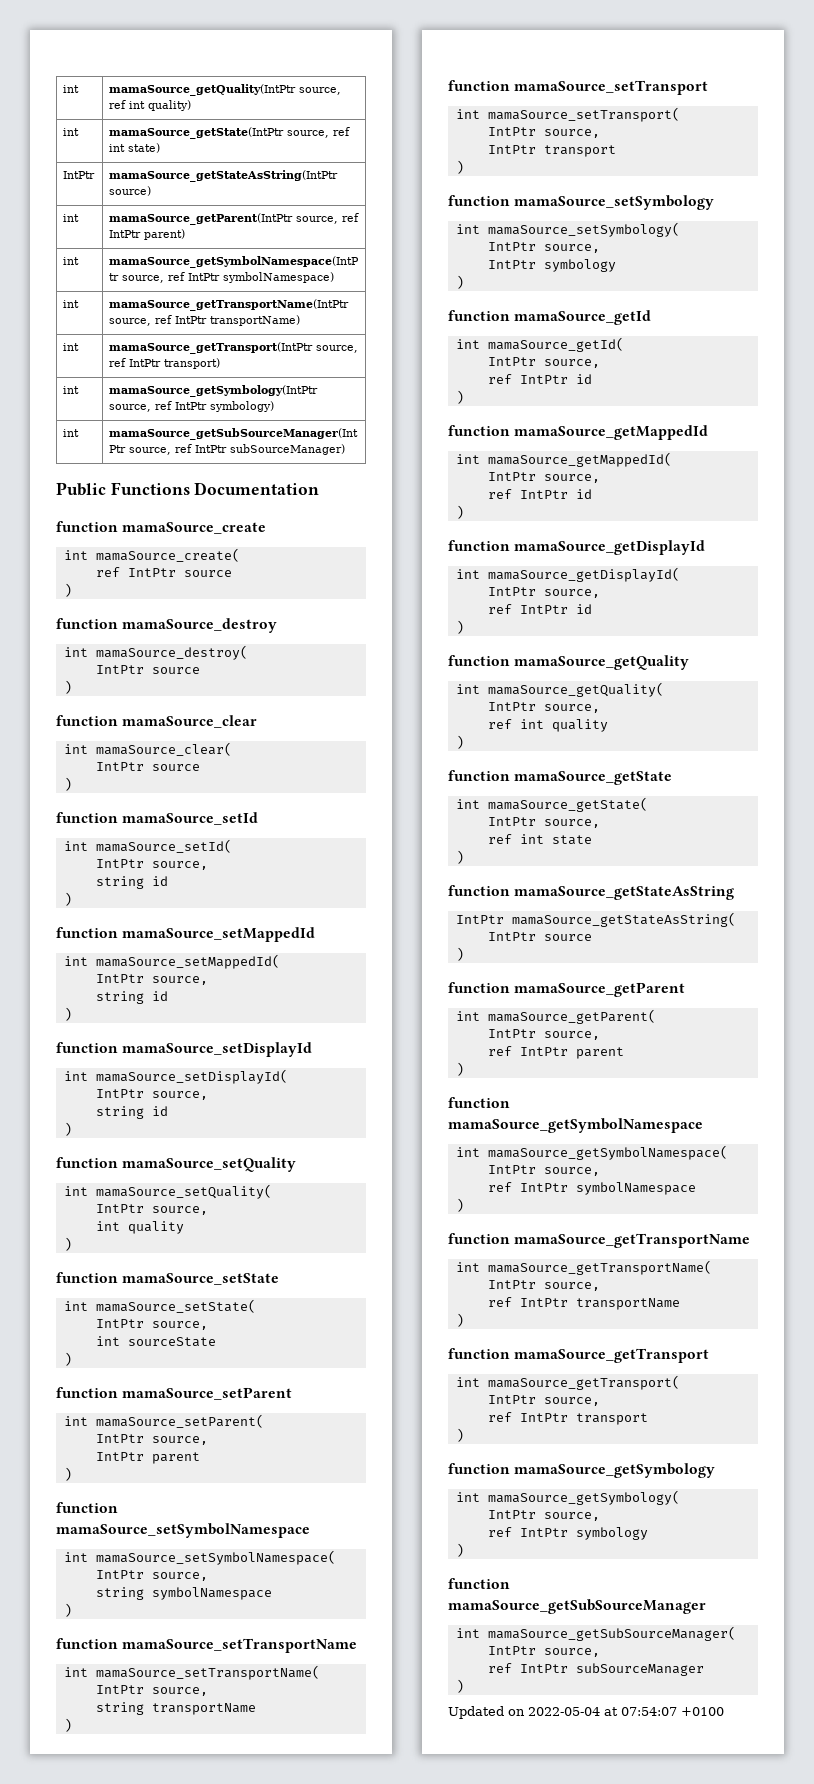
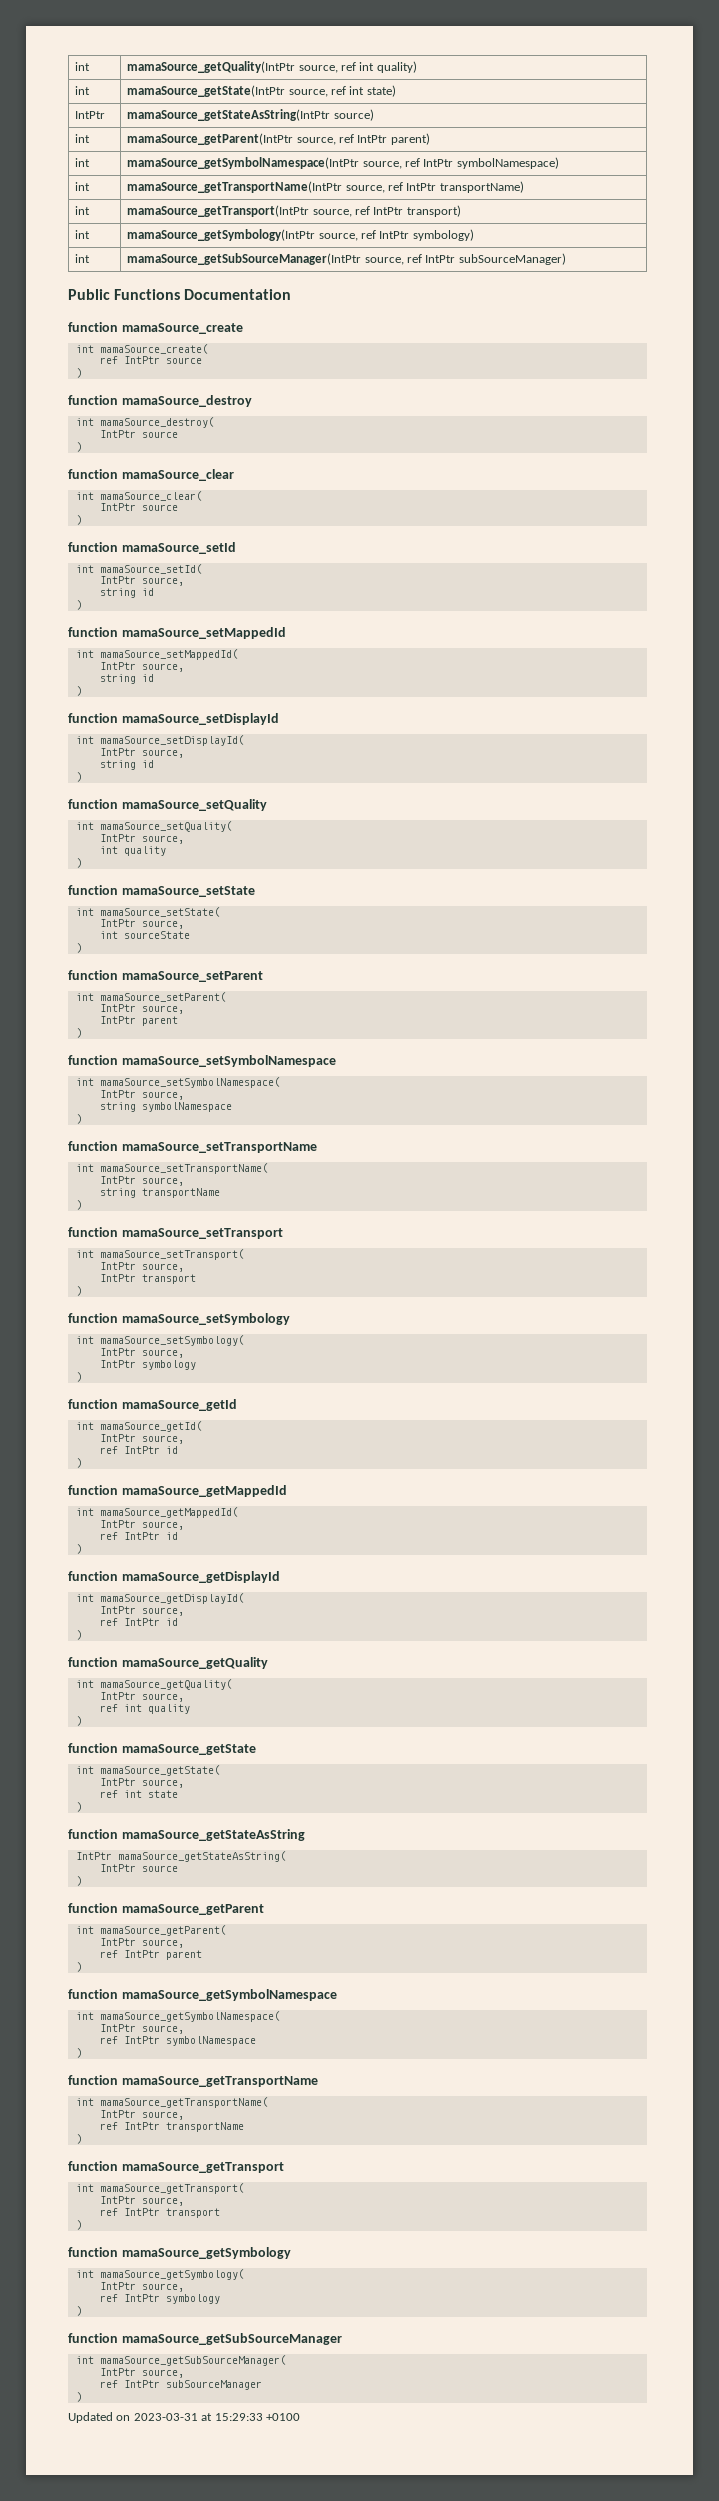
[528,1707,677,1716] 2022-05-04 at 07:54:07 -> [133,2413,263,2421] 2023-03-31 at 15:29:33

